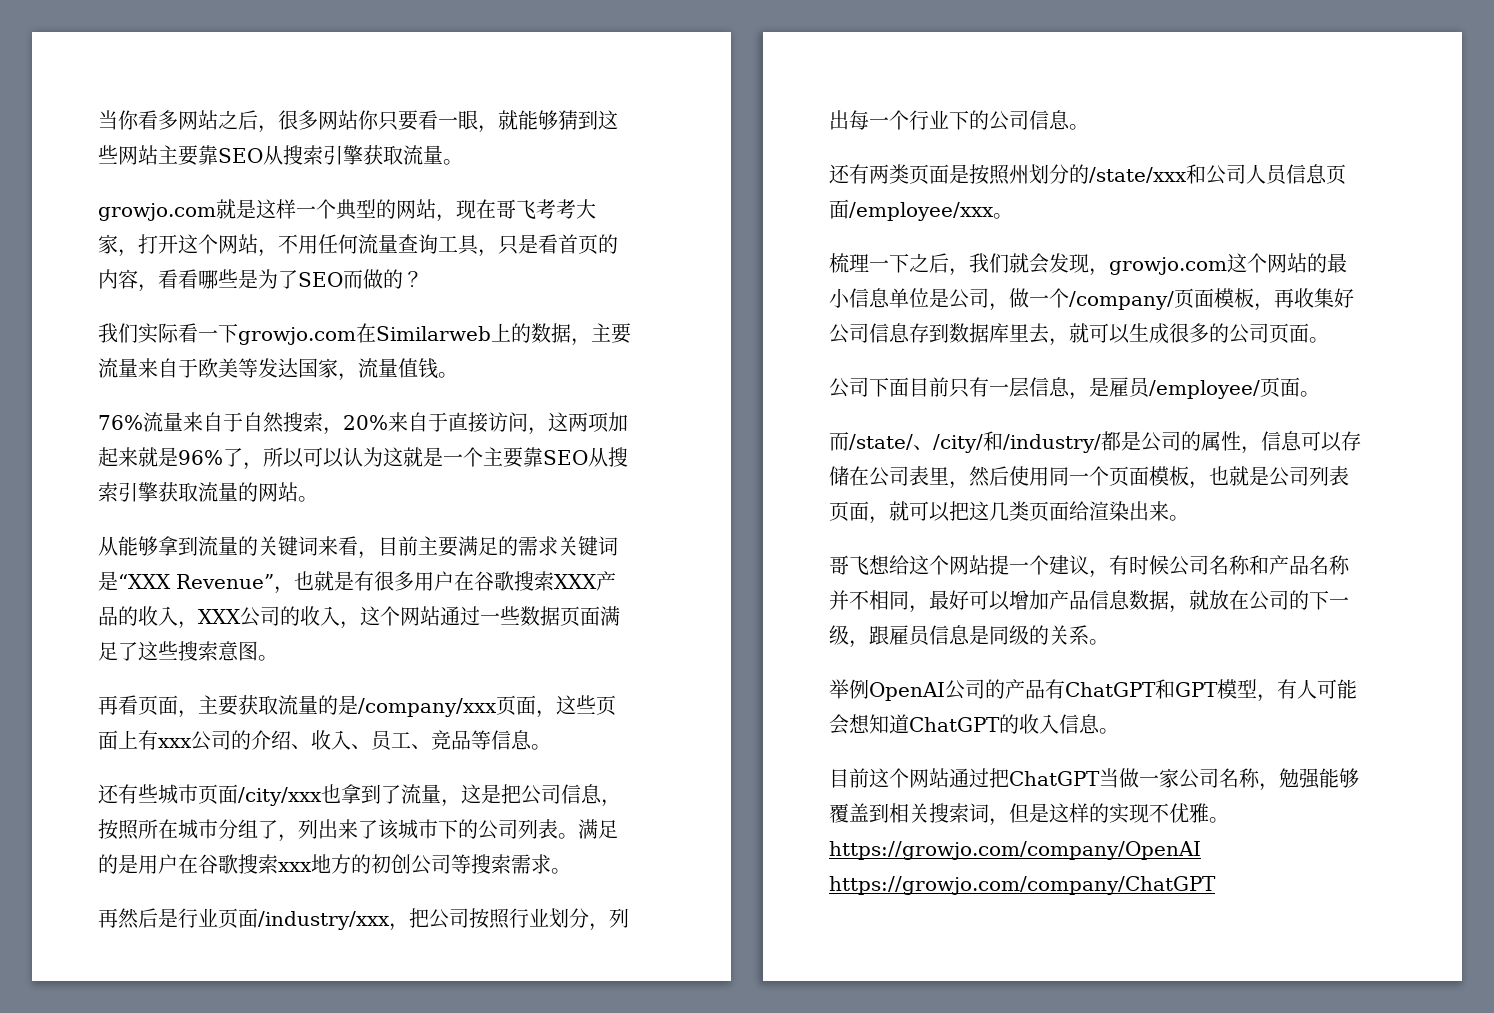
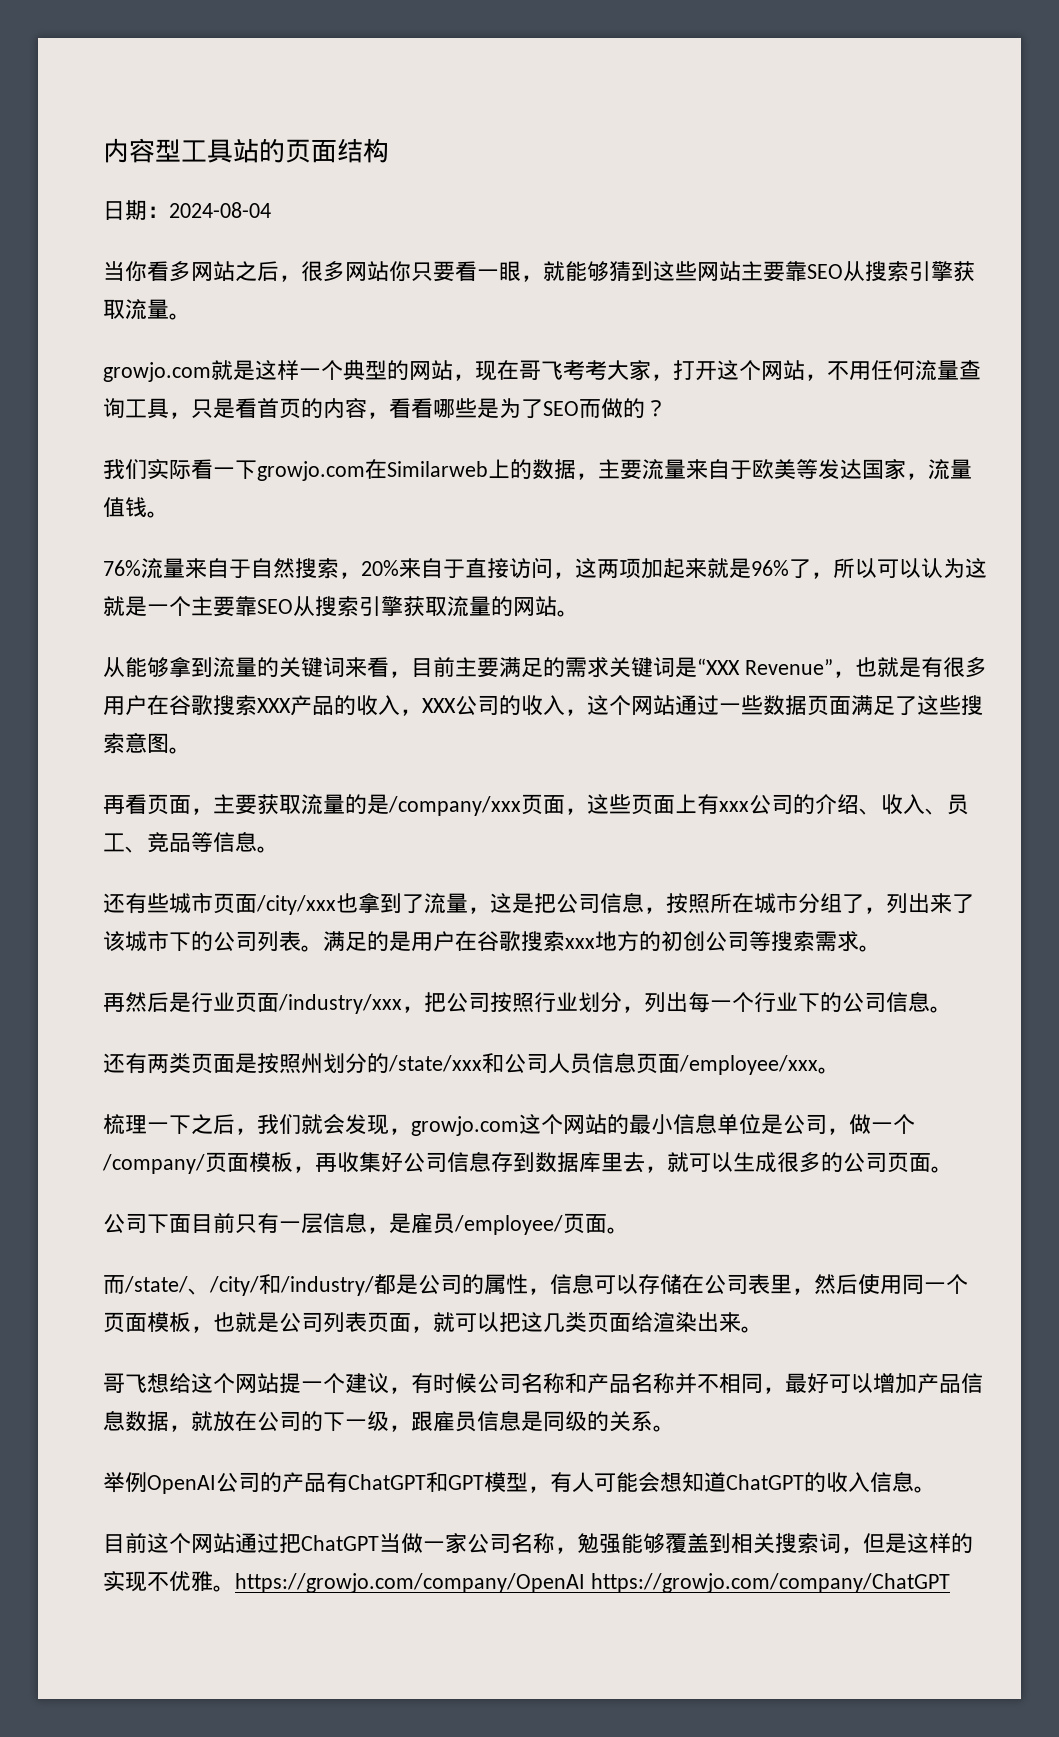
(98, 120) none -> [103,138,389,163] [103,200,271,221] 内容型工具站的页面结构 // 日期：2024-08-04 //

